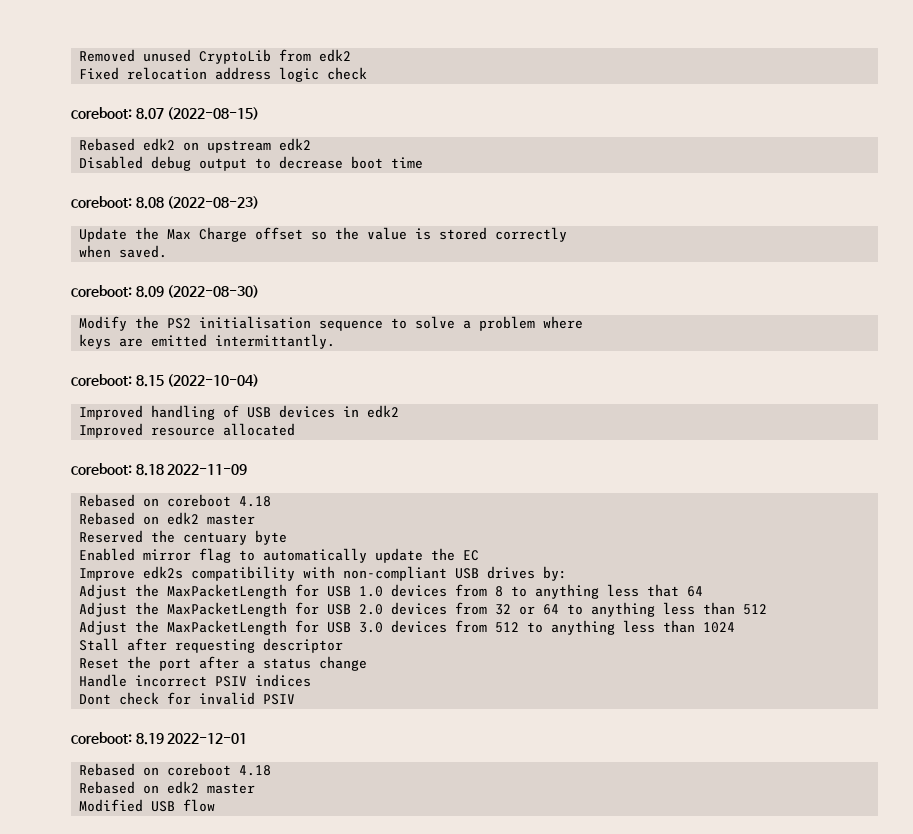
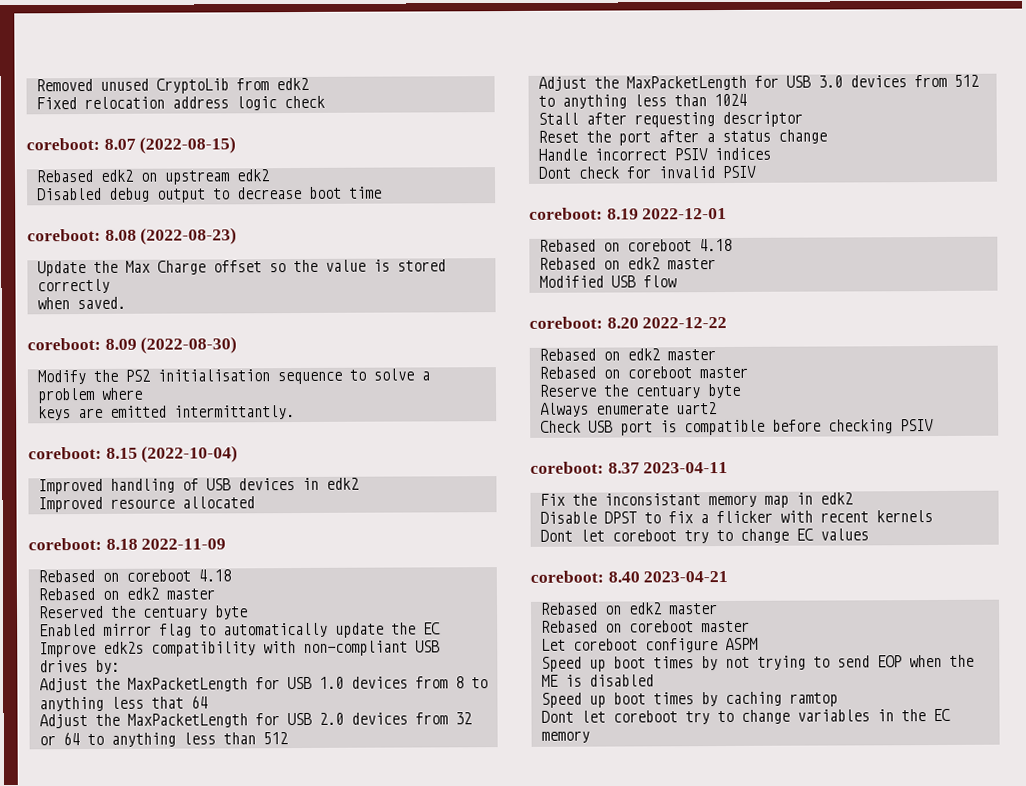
(216, 805) none -> [529,316,728,329] [538,348,716,361] [538,366,748,379] [538,383,741,399] [539,402,717,417] [539,419,934,436] [530,461,729,474] [539,492,853,508] [539,510,933,524] [539,528,869,544] [530,570,729,583] [539,602,718,615] [540,620,750,633] [540,637,758,653] [540,654,974,672] [540,674,654,687] [540,691,838,708] [540,708,951,725] [540,730,590,743] // coreboot: 8.20 2022-12-22 // Rebased on edk2 master // Rebased on coreboot master // Reserve the centuary byte // Always enumerate uart2 // Check USB port is compatible before checking PSIV // coreboot: 8.37 2023-04-11 // Fix the inconsistant memory map in edk2 // Disable DPST to fix a flicker with recent kernels // Dont let coreboot try to change EC values // coreboot: 8.40 2023-04-21 // Rebased on edk2 master // Rebased on coreboot master // Let coreboot configure ASPM // Speed up boot times by not trying to send EOP when the ME is disabled // Speed up boot times by caching ramtop // Dont let coreboot try to change variables in the EC memory

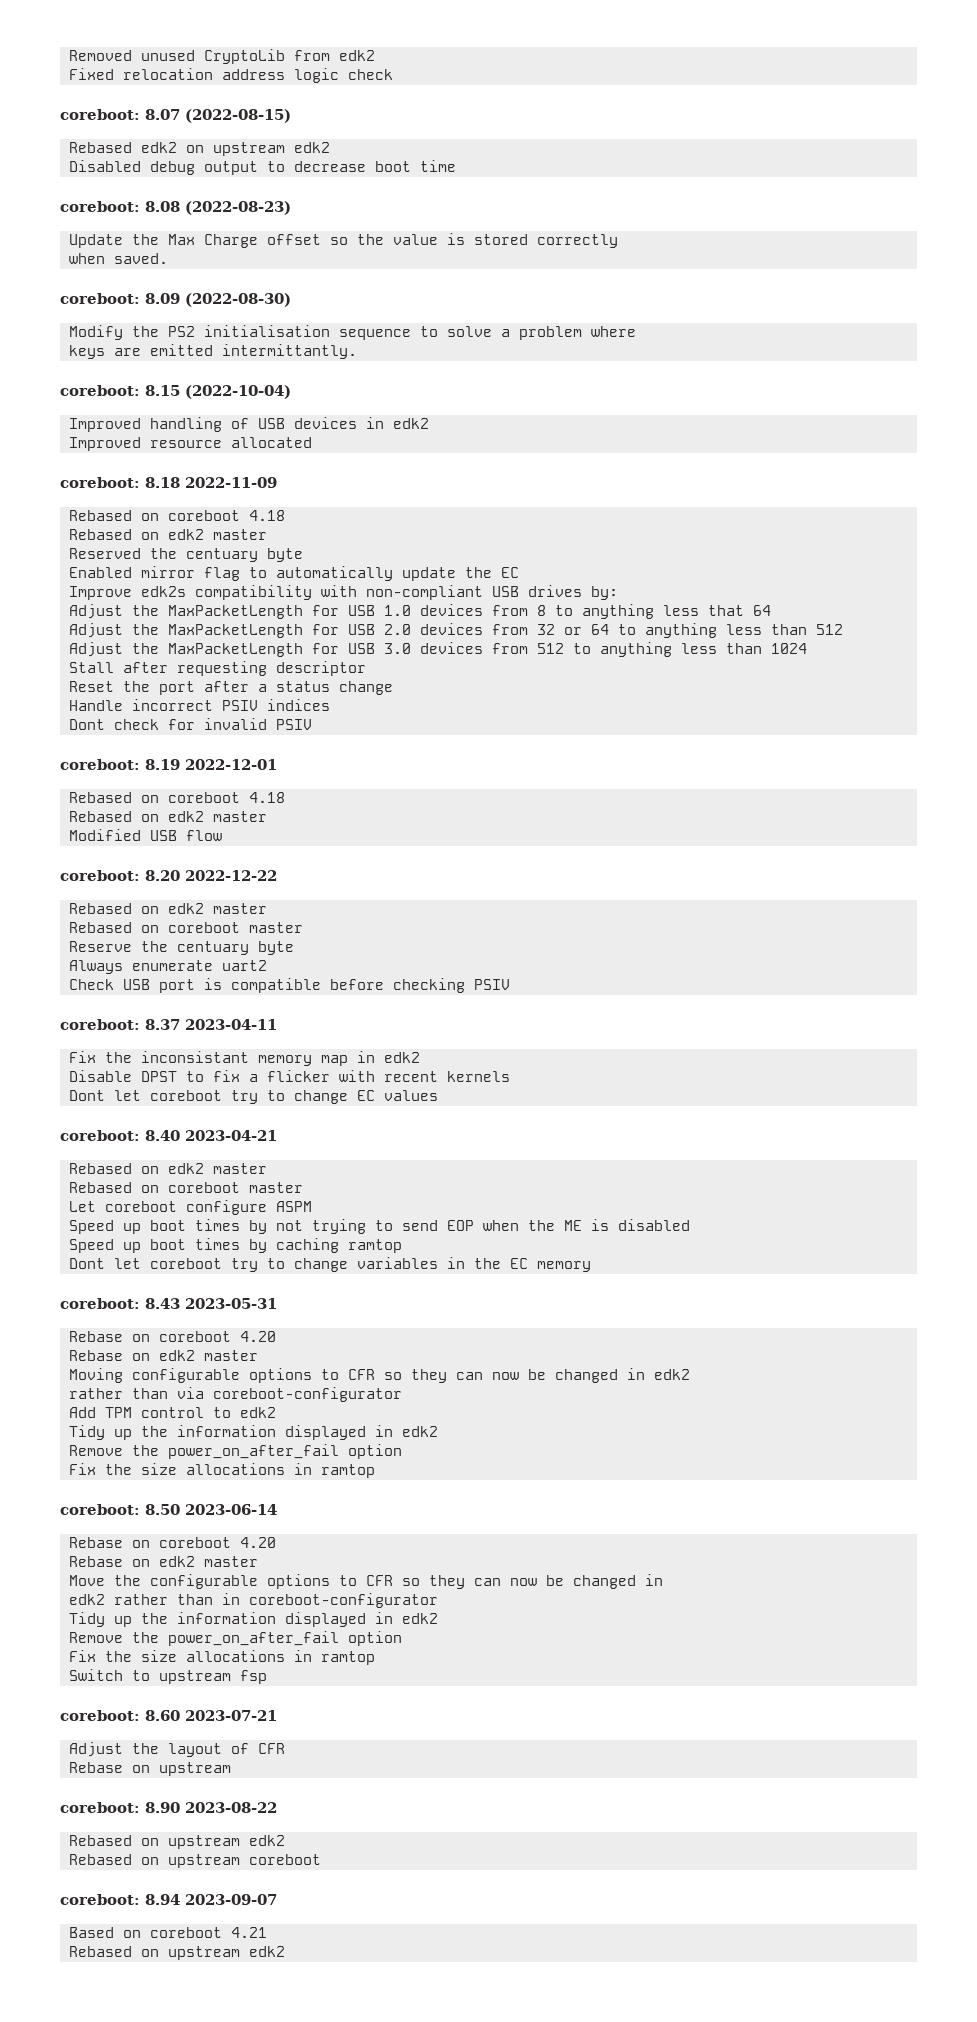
(590, 736) none -> [60,1298,277,1309] [68,1331,276,1342] [68,1350,258,1361] [68,1368,690,1383] [68,1387,402,1402] [68,1407,276,1418] [68,1425,438,1440] [68,1444,402,1459] [68,1463,375,1478] [60,1504,277,1515] [68,1537,276,1548] [68,1556,258,1567] [68,1574,663,1589] [68,1593,438,1608] [68,1612,438,1627] [68,1631,402,1646] [68,1650,375,1665] [68,1669,267,1684] [60,1710,277,1721] [68,1742,285,1757] [68,1762,231,1776] [60,1802,277,1813] [68,1835,285,1849] [68,1854,321,1868] [60,1894,277,1905] [68,1927,267,1938] [68,1946,285,1960] // coreboot: 8.43 2023-05-31 // Rebase on coreboot 4.20 // Rebase on edk2 master // Moving configurable options to CFR so they can now be changed in edk2 // rather than via coreboot-configurator // Add TPM control to edk2 // Tidy up the information displayed in edk2 // Remove the power_on_after_fail option // Fix the size allocations in ramtop // coreboot: 8.50 2023-06-14 // Rebase on coreboot 4.20 // Rebase on edk2 master // Move the configurable options to CFR so they can now be changed in // edk2 rather than in coreboot-configurator // Tidy up the information displayed in edk2 // Remove the power_on_after_fail option // Fix the size allocations in ramtop // Switch to upstream fsp // coreboot: 8.60 2023-07-21 // Adjust the layout of CFR // Rebase on upstream // coreboot: 8.90 2023-08-22 // Rebased on upstream edk2 // Rebased on upstream coreboot // coreboot: 8.94 2023-09-07 // Based on coreboot 4.21 // Rebased on upstream edk2

